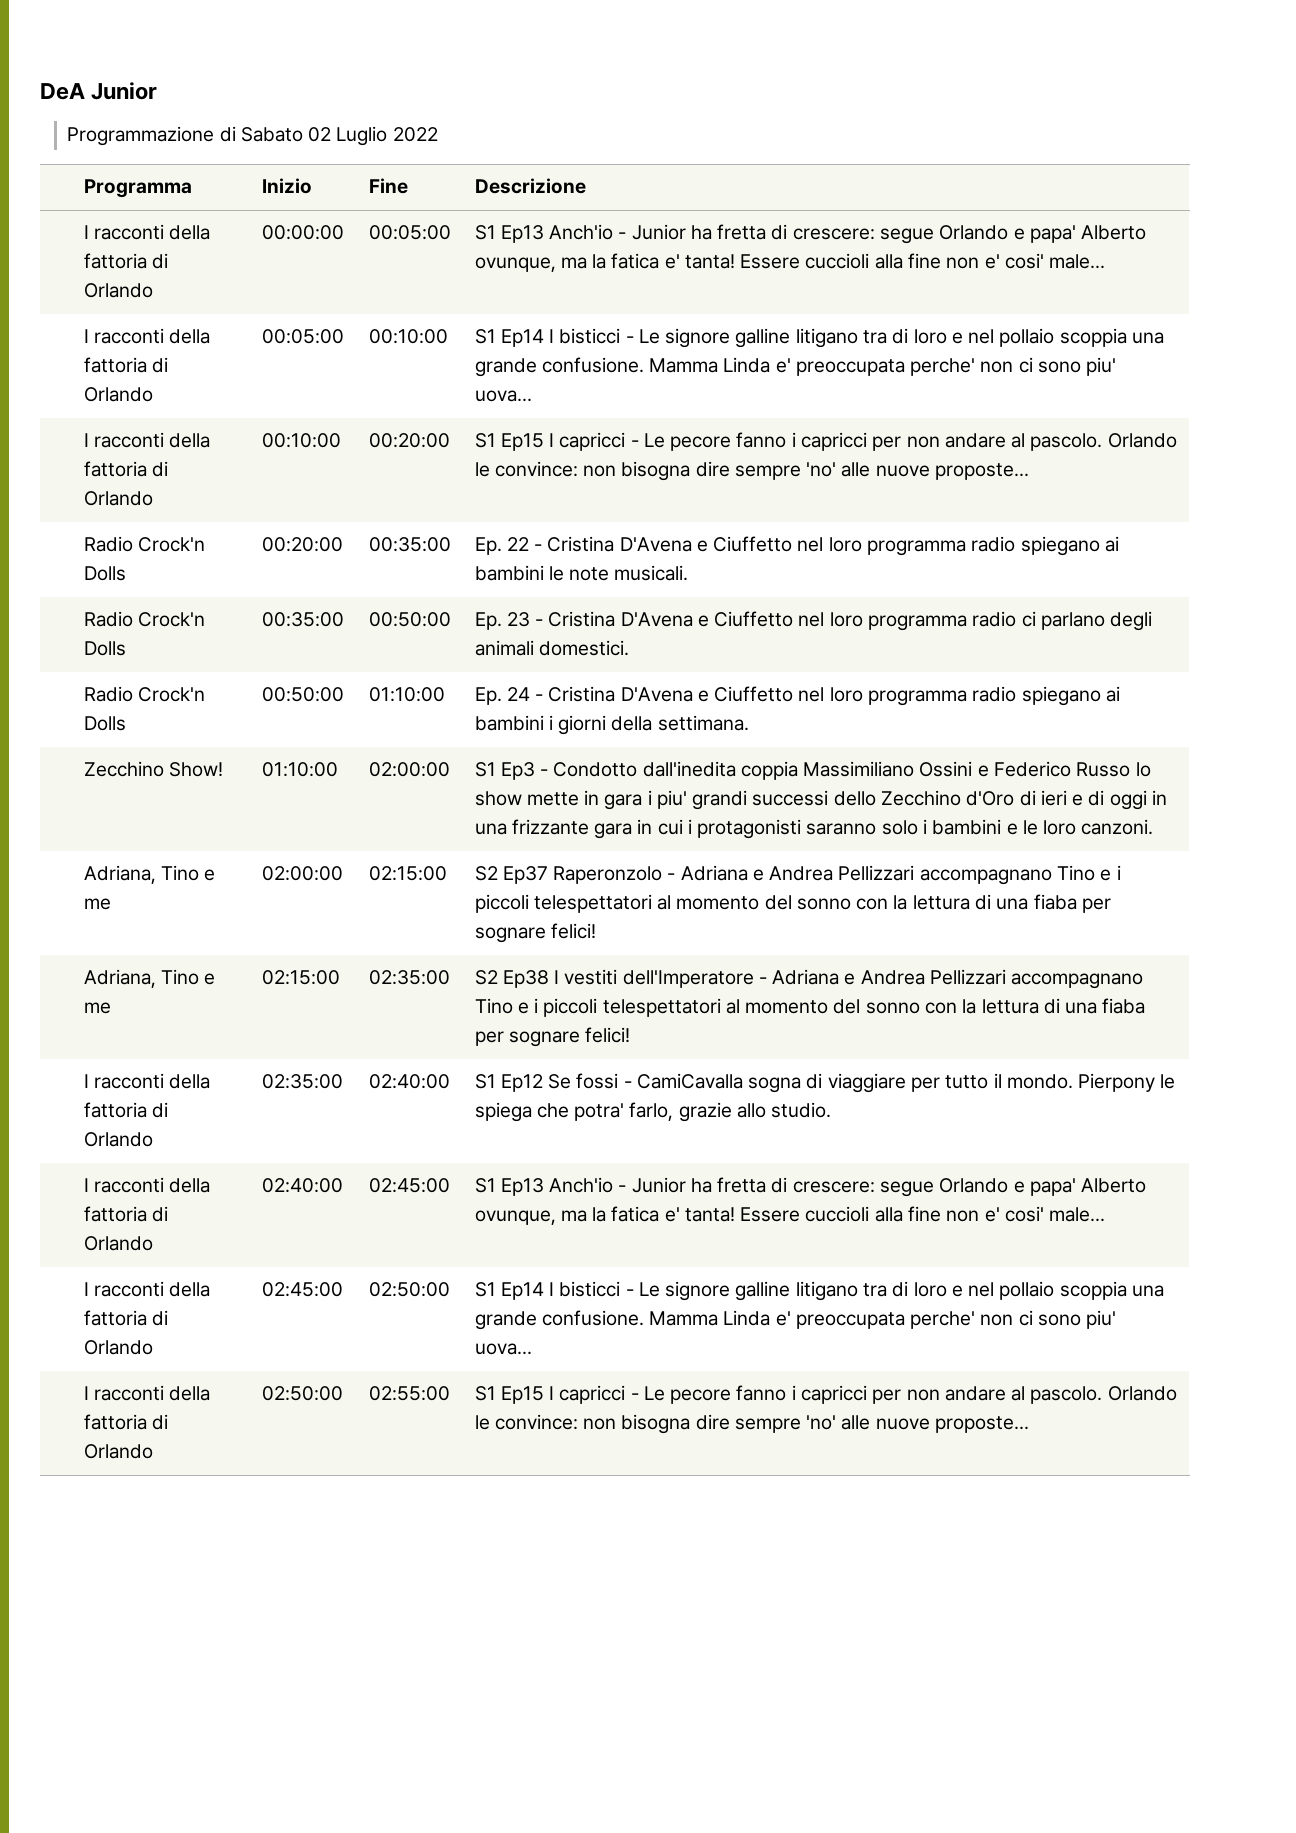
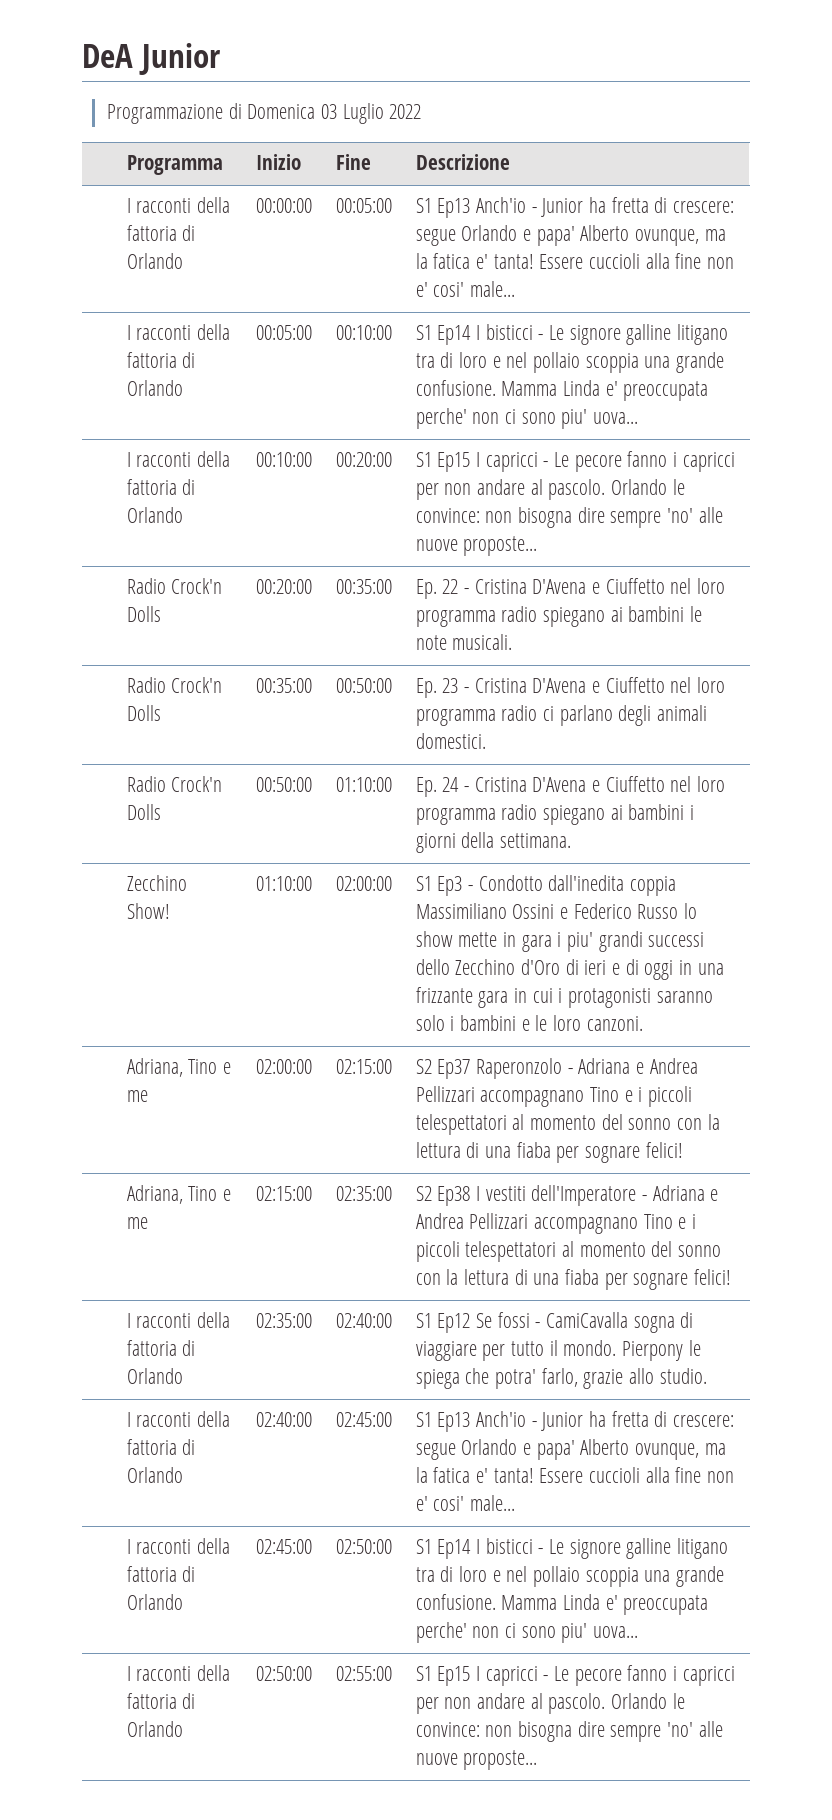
[240,127,332,142] Sabato 02 -> [247,104,337,119] Domenica 03

